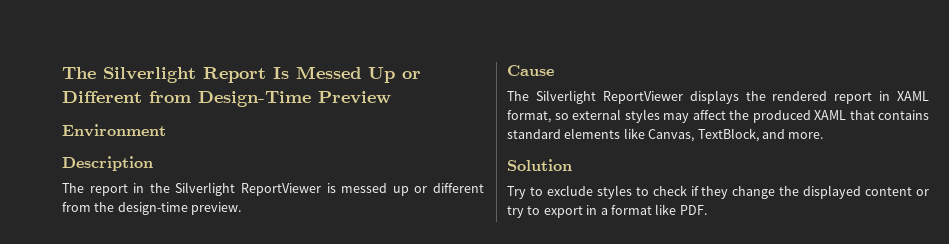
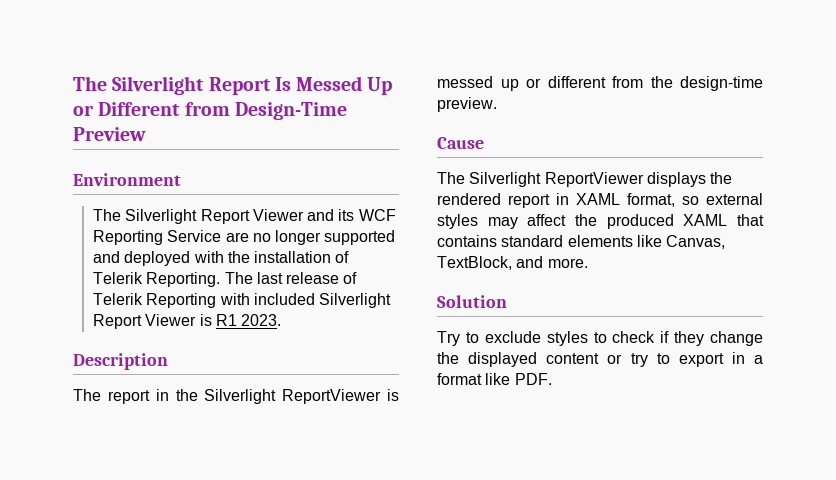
(166, 130) none -> [92,209,396,224] [92,230,396,245] [92,251,350,266] [92,272,358,287] [92,293,392,308] [92,314,282,329] // The Silverlight Report Viewer and its WCF Reporting Service are no longer supported and deployed with the installation of Telerik Reporting. The last release of Telerik Reporting with included Silverlight Report Viewer is R1 2023.

